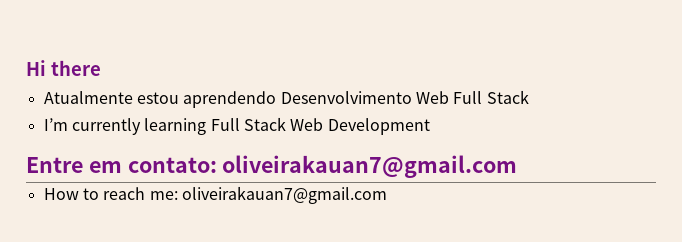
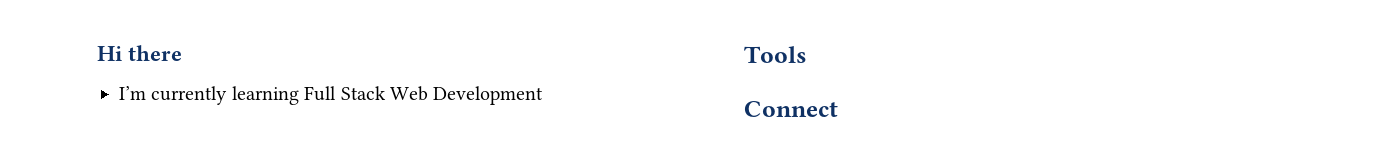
[43,90,529,108] // Atualmente estou aprendendo Desenvolvimento Web Full Stack -> (183, 53) none
[26,155,518,178] [43,186,387,204] Entre em contato: oliveirakauan7@gmail.com // How to reach me: oliveirakauan7@gmail.com -> [744,46,807,63] [744,101,838,117] Tools // Connect

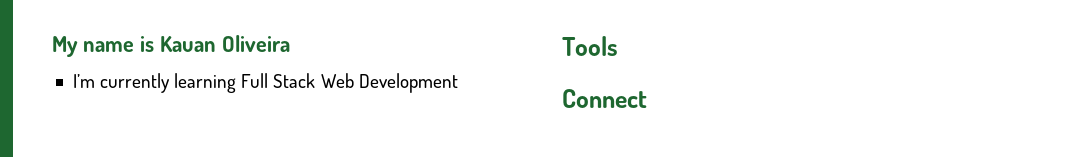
[97,45,183,61] Hi there -> [52,35,290,57] My name is Kauan Oliveira

